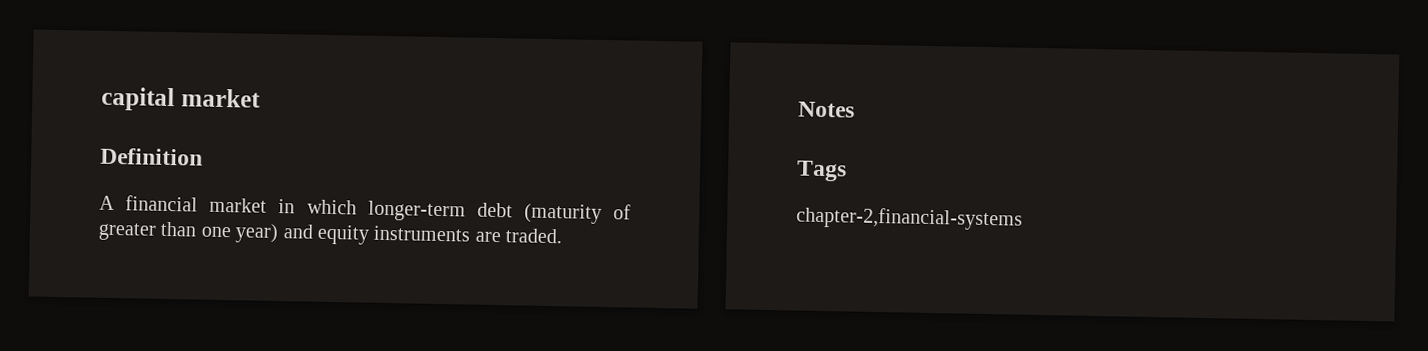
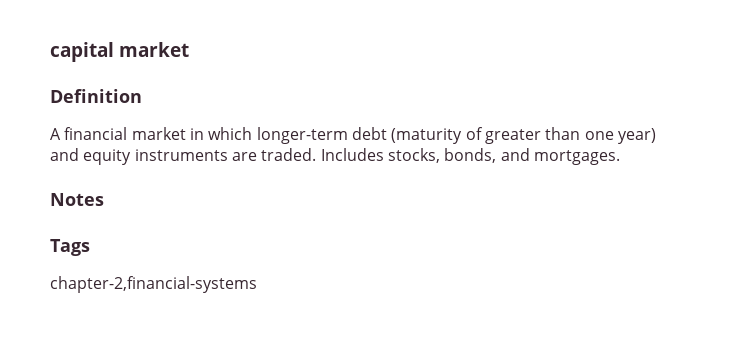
(563, 236) none -> [320,148,620,165] Includes stocks, bonds, and mortgages.

